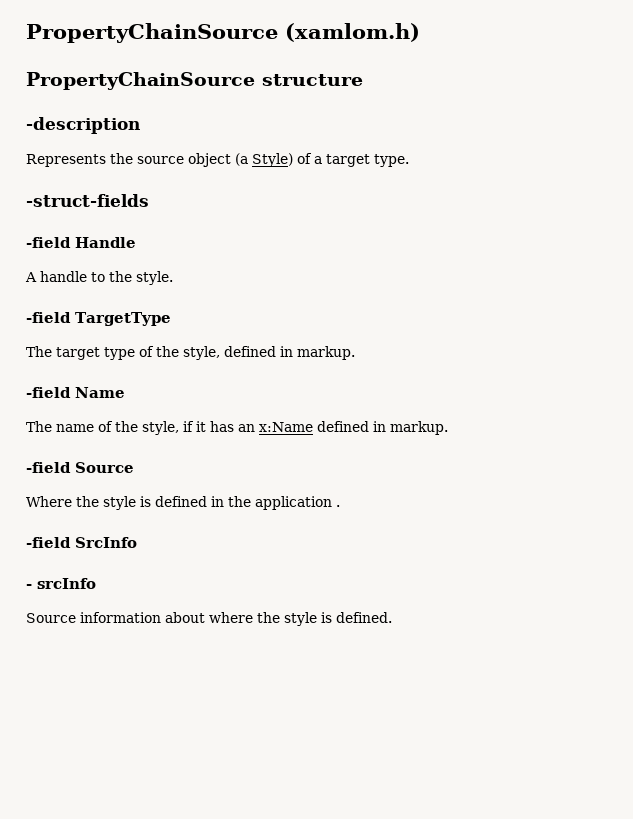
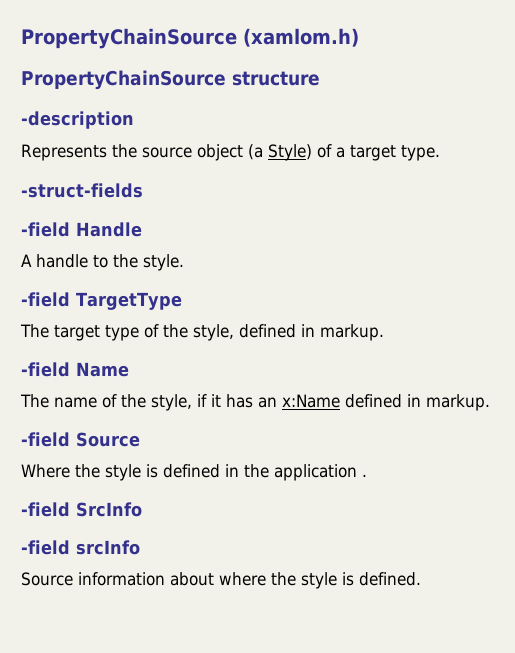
[26,584,32,589] - -> [21,540,70,555] -field

